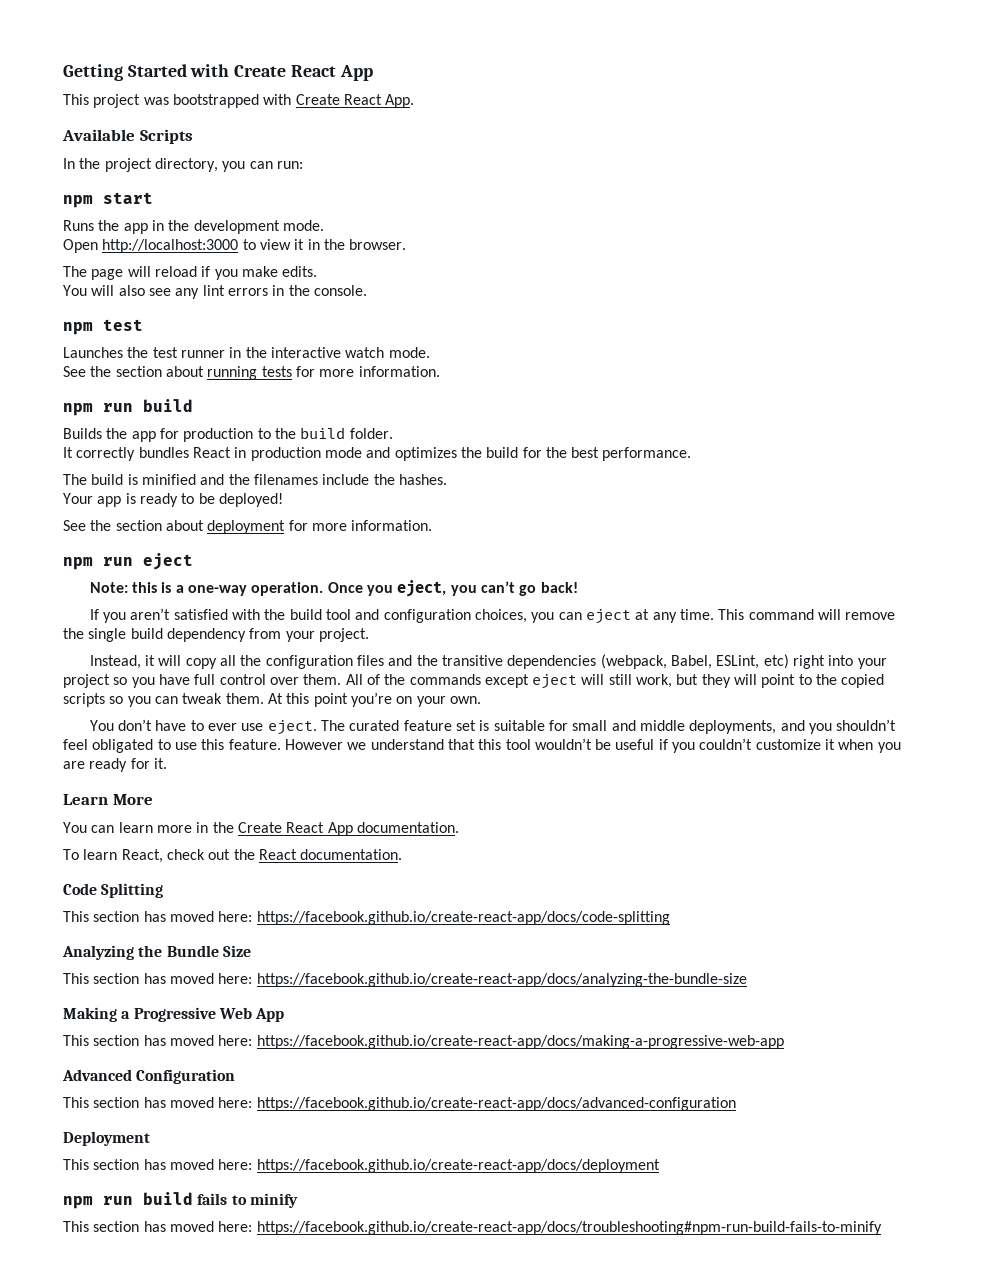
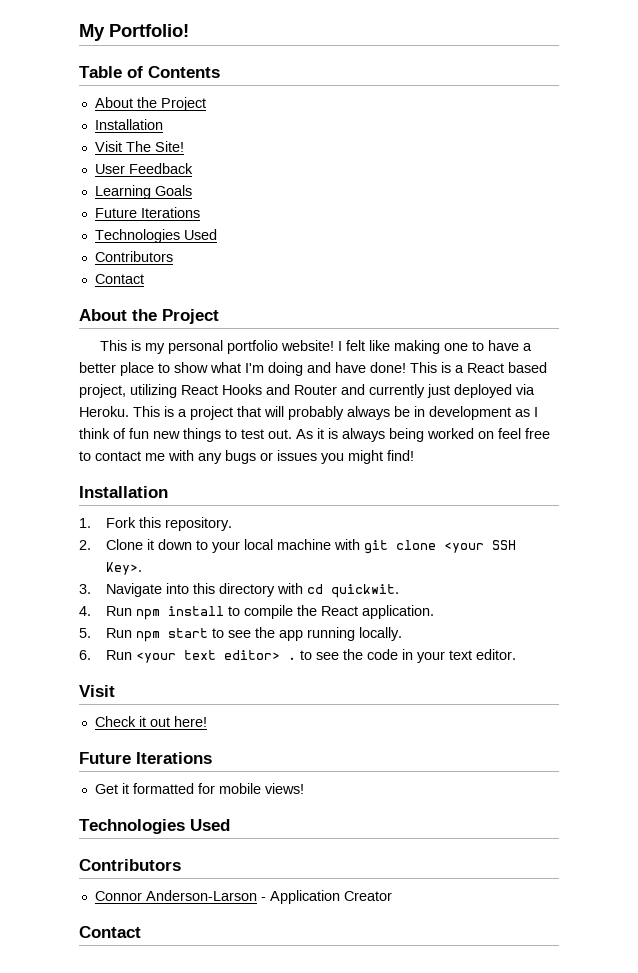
[63,64,373,81] [63,94,415,108] [62,129,193,144] [63,158,303,172] [63,192,153,208] [63,220,324,234] [63,239,407,253] [63,266,318,280] [63,285,367,299] [63,319,143,335] [63,347,430,358] [63,366,440,380] [63,399,193,416] [63,427,393,442] [63,447,692,461] [63,474,447,485] [63,493,283,507] [63,520,433,534] [63,553,193,570] [89,580,578,597] [89,608,896,624] [63,628,369,642] [89,654,887,669] [63,674,885,689] [63,692,481,707] [89,719,897,735] [63,738,901,753] [63,758,167,772] [63,794,153,805] [63,822,459,836] [63,849,403,863] [63,883,164,898] [63,911,670,925] [62,945,251,960] [63,973,747,987] [63,1007,285,1022] [63,1035,784,1049] [62,1069,236,1084] [63,1097,736,1111] [63,1131,150,1146] [63,1159,660,1173] [63,1192,298,1209] [63,1221,882,1235] Getting Started with Create React App // This project was bootstrapped with Create React App. // Available Scripts // In the project directory, you can run: // npm start // Runs the app in the development mode. // Open http://localhost:3000 to view it in the browser. // The page will reload if you make edits. // You will also see any lint errors in the console. // npm test // Launches the test runner in the interactive watch mode. // See the section about running tests for more information. // npm run build // Builds the app for production to the build folder. // It correctly bundles React in production mode and optimizes the build for the best performance. // The build is minified and the filenames include the hashes. // Your app is ready to be deployed! // See the section about deployment for more information. // npm run eject // Note: this is a one-way operation. Once you eject, you can’t go back! // If you aren’t satisfied with the build tool and configuration choices, you can eject at any time. This command will remove the single build dependency from your project. // Instead, it will copy all the configuration files and the transitive dependencies (webpack, Babel, ESLint, etc) right into your project so you have full control over them. All of the commands except eject will still work, but they will point to the copied scripts so you can tweak them. At this point you’re on your own. // You don’t have to ever use eject. The curated feature set is suitable for small and middle deployments, and you shouldn’t feel obligated to use this feature. However we understand that this tool wouldn’t be useful if you couldn’t customize it when you are ready for it. // Learn More // You can learn more in the Create React App documentation. // To learn React, check out the React documentation. // Code Splitting // This section has moved here: https://facebook.github.io/create-react-app/docs/code-splitting // Analyzing the Bundle Size // This section has moved here: https://facebook.github.io/create-react-app/docs/analyzing-the-bundle-size // Making a Progressive Web App // This section has moved here: https://facebook.github.io/create-react-app/docs/making-a-progressive-web-app // Advanced Configuration // This section has moved here: https://facebook.github.io/create-react-app/docs/advanced-configuration // Deployment // This section has moved here: https://facebook.github.io/create-react-app/docs/deployment // npm run build fails to minify // This section has moved here: https://facebook.github.io/create-react-app/docs/troubleshooting#npm-run-build-fails-to-minify -> [79,24,189,41] [79,66,220,78] [94,97,206,111] [94,119,163,130] [94,141,184,152] [94,163,193,174] [94,185,192,199] [94,207,200,218] [94,229,217,243] [94,251,173,262] [94,274,144,284] [79,309,219,324] [99,340,532,354] [79,362,547,376] [79,384,535,398] [79,406,538,420] [79,428,550,442] [79,450,414,464] [79,486,168,498] [79,517,233,531] [79,539,517,554] [106,562,143,575] [79,583,400,598] [79,605,435,620] [79,627,403,642] [79,649,517,663] [79,685,115,697] [94,716,207,727] [79,752,212,764] [94,783,304,794] [79,819,230,834] [79,859,181,871] [94,890,392,904] [79,926,141,938] My Portfolio! // Table of Contents // About the Project // Installation // Visit The Site! // User Feedback // Learning Goals // Future Iterations // Technologies Used // Contributors // Contact // About the Project // This is my personal portfolio website! I felt like making one to have a better place to show what I'm doing and have done! This is a React based project, utilizing React Hooks and Router and currently just deployed via Heroku. This is a project that will probably always be in development as I think of fun new things to test out. As it is always being worked on feel free to contact me with any bugs or issues you might find! // Installation // 1. Fork this repository. // 2. Clone it down to your local machine with git clone <your SSH Key>. // 3. Navigate into this directory with cd quickwit. // 4. Run npm install to compile the React application. // 5. Run npm start to see the app running locally. // 6. Run <your text editor> . to see the code in your text editor. // Visit // Check it out here! // Future Iterations // Get it formatted for mobile views! // Technologies Used // Contributors // Connor Anderson-Larson - Application Creator // Contact

